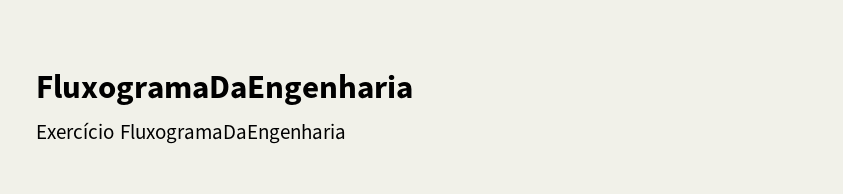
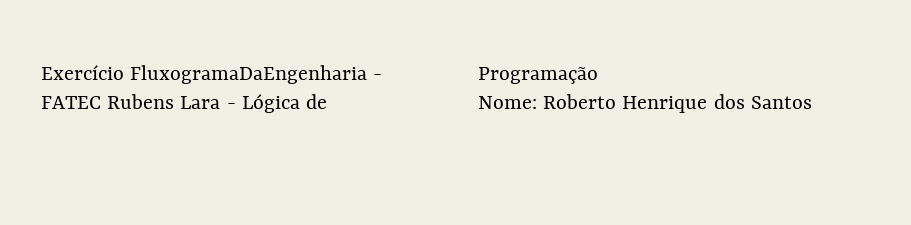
[36,74,413,105] FluxogramaDaEngenharia // -> (41, 72) none
(346, 133) none -> [373,74,383,80] [41,94,328,113] [478,67,598,84] [478,94,812,113] - FATEC Rubens Lara - Lógica de Programação // Nome: Roberto Henrique dos Santos

